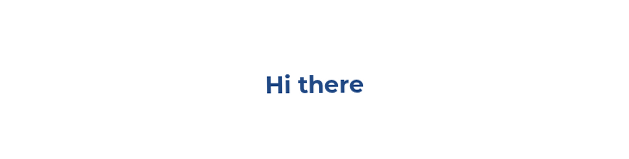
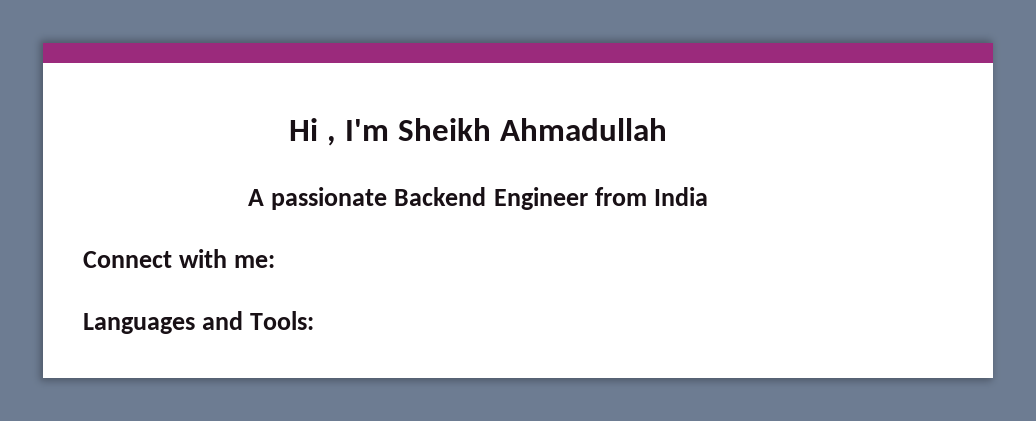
[297,74,365,94] there -> [327,118,667,146] [248,187,708,210] [83,249,276,268] [83,311,315,334] , I'm Sheikh Ahmadullah // A passionate Backend Engineer from India // Connect with me: // Languages and Tools:

